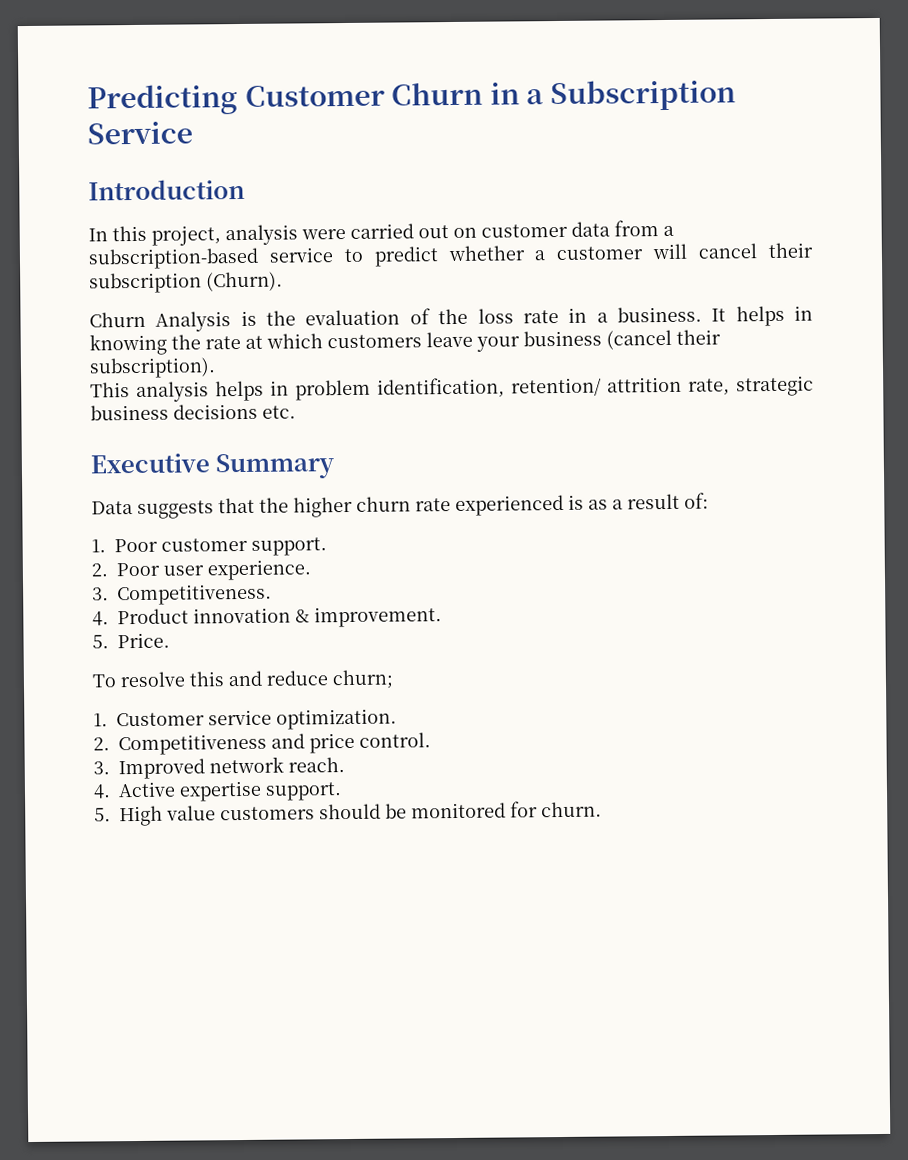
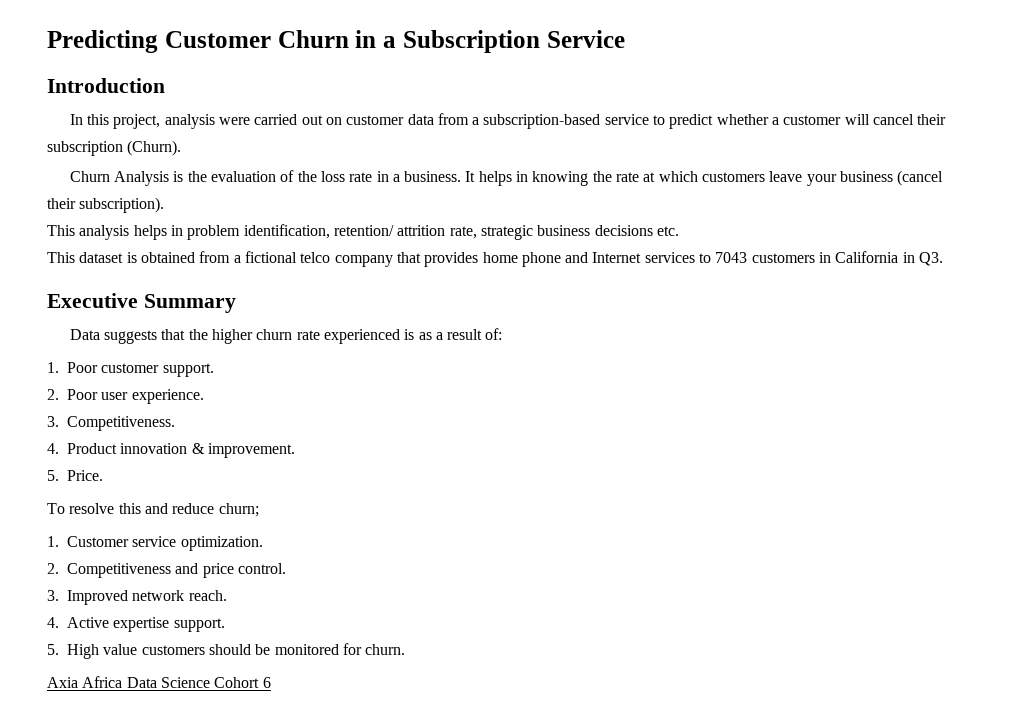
(296, 412) none -> [47,251,944,267] // This dataset is obtained from a fictional telco company that provides home phone and Internet services to 7043 customers in California in Q3.
(602, 809) none -> [47,676,271,688] // Axia Africa Data Science Cohort 6

